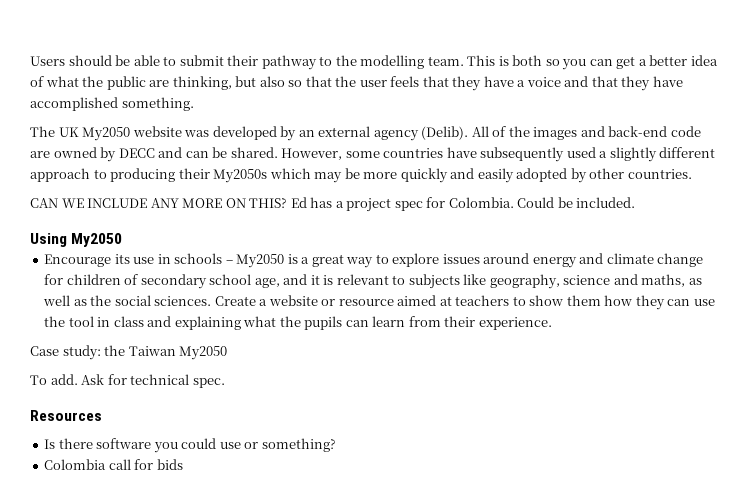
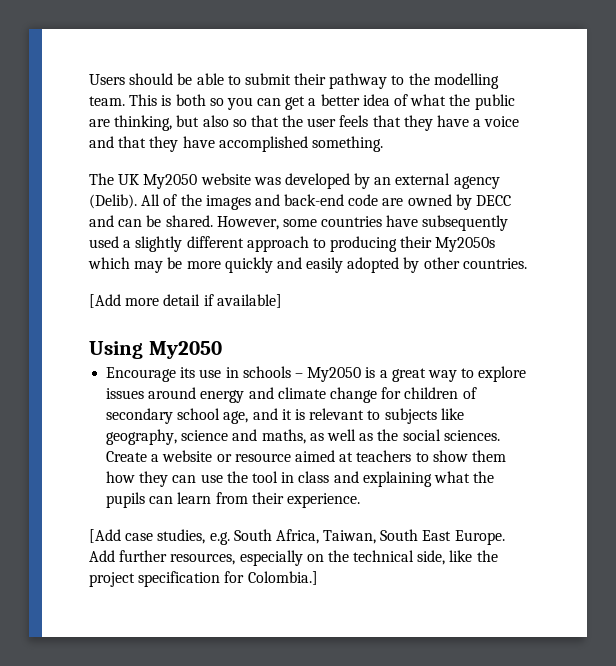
[30,197,636,212] CAN WE INCLUDE ANY MORE ON THIS? Ed has a project spec for Colombia. Could be included. -> [89,294,282,308] [Add more detail if available]
[30,345,228,360] [30,374,225,388] [30,410,102,421] [44,438,336,453] [44,459,183,470] Case study: the Taiwan My2050 // To add. Ask for technical spec. // Resources // Is there software you could use or something? // Colombia call for bids -> [89,529,505,545] [89,550,498,566] [89,571,318,587] [Add case studies, e.g. South Africa, Taiwan, South East Europe. Add further resources, especially on the technical side, like the project specification for Colombia.]

